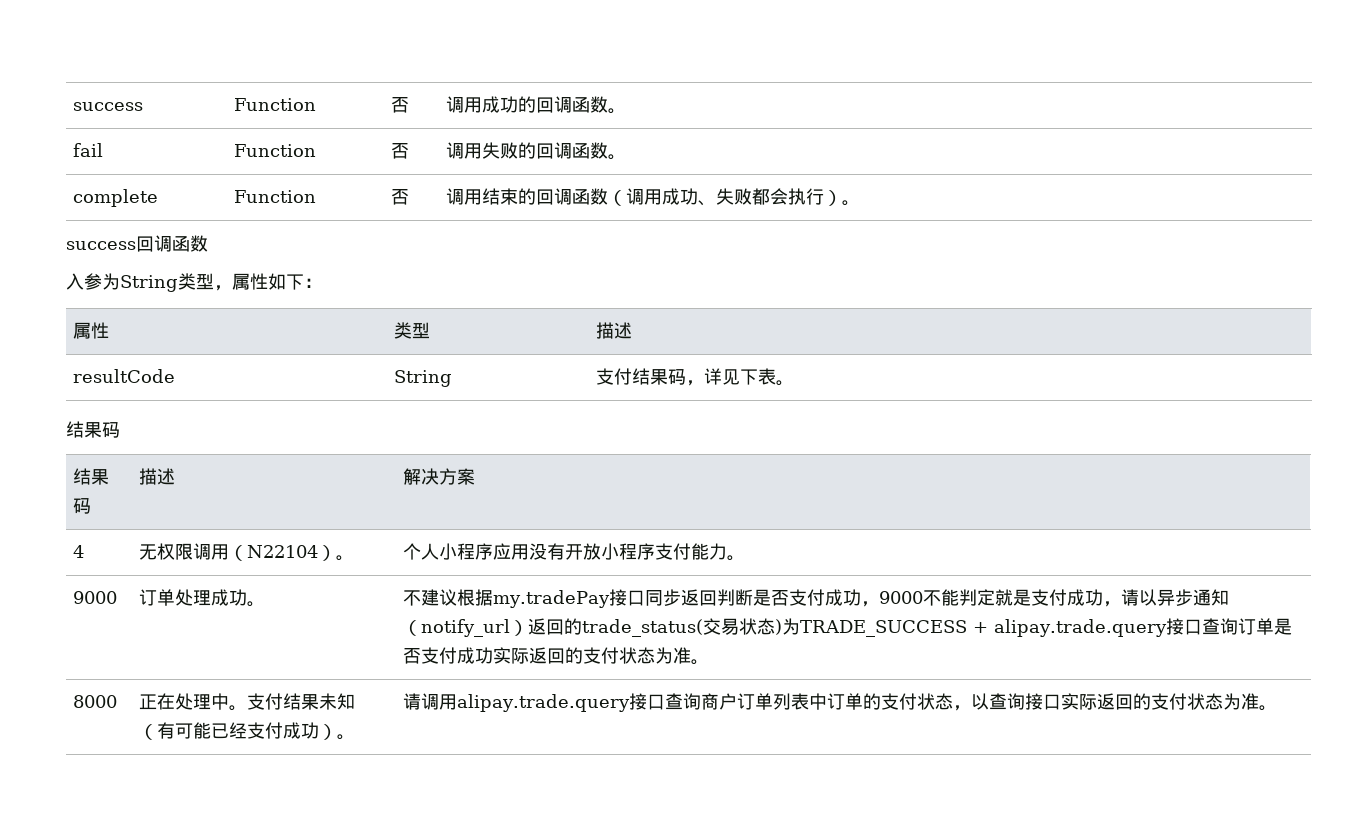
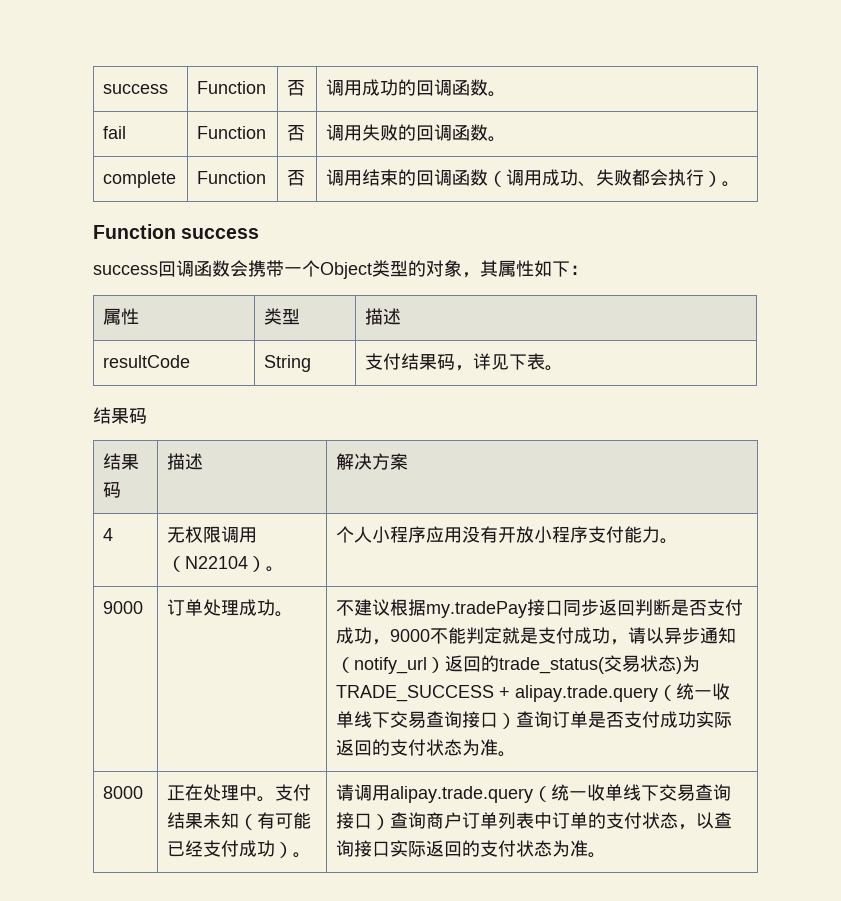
(861, 203) none -> [93,224,260,239] // Function success
[66,273,232,292] // 入参为String类型， -> [230,260,498,279] 会携带一个Object类型的对象，其
[1166,618,1203,635] 接口 -> [658,683,731,701] [336,711,517,729] （统一收单线下交易查询接口）
[629,693,666,710] 接口 -> [533,784,732,802] [336,812,391,830] （统一收单线下交易查询接口）

